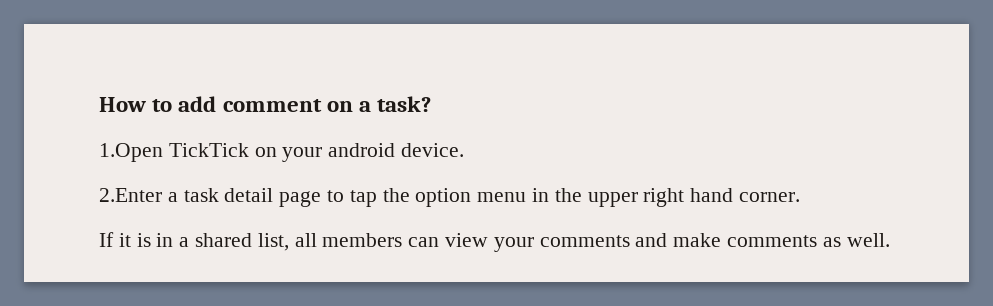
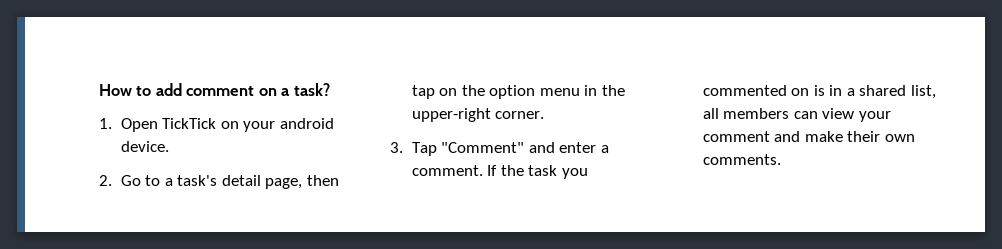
[99,143,163,162] 1.Open -> [99,118,158,132] 1. Open
[99,188,377,207] 2.Enter a task detail page to tap -> [99,175,340,189] [411,85,458,99] 2. Go to a task's detail page, then tap on
[587,188,801,207] [99,232,131,247] upper right hand corner. // If it -> [411,108,545,122] [390,142,609,156] [411,165,588,179] [702,85,810,96] upper-right corner. // 3. Tap "Comment" and enter a comment. If the task you commented on
[539,235,630,247] comments -> [702,131,770,142] comment
[727,233,890,247] comments as well. -> [847,131,915,142] [702,154,781,165] their own comments.

